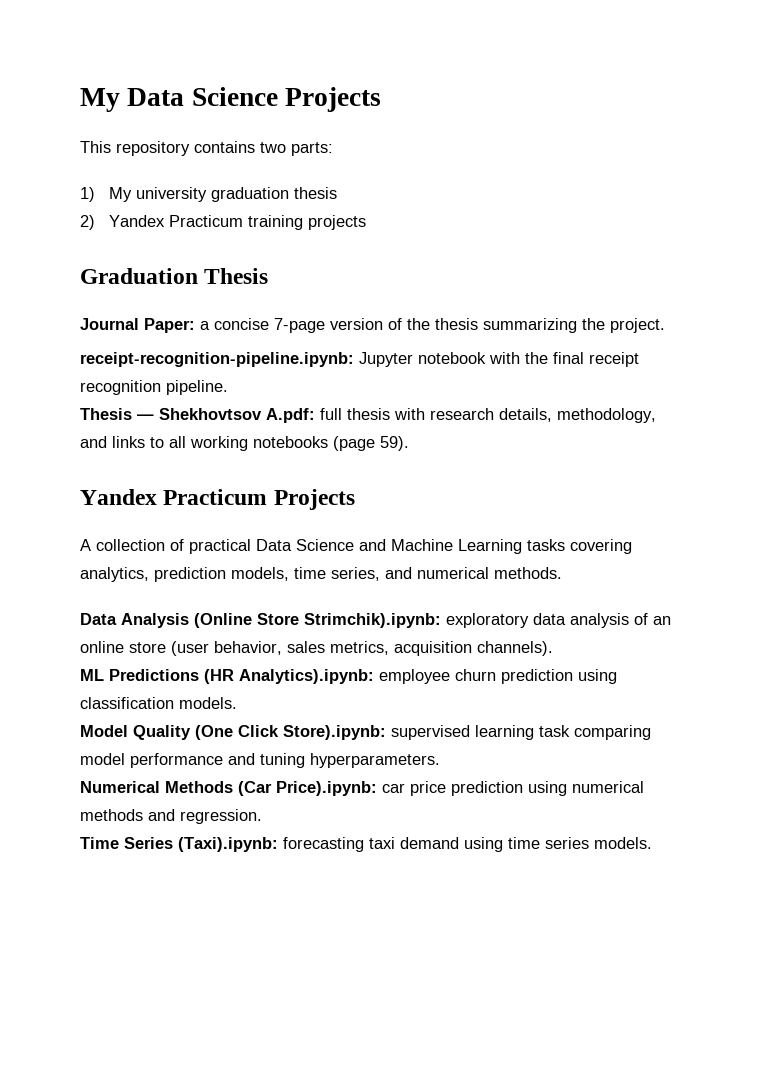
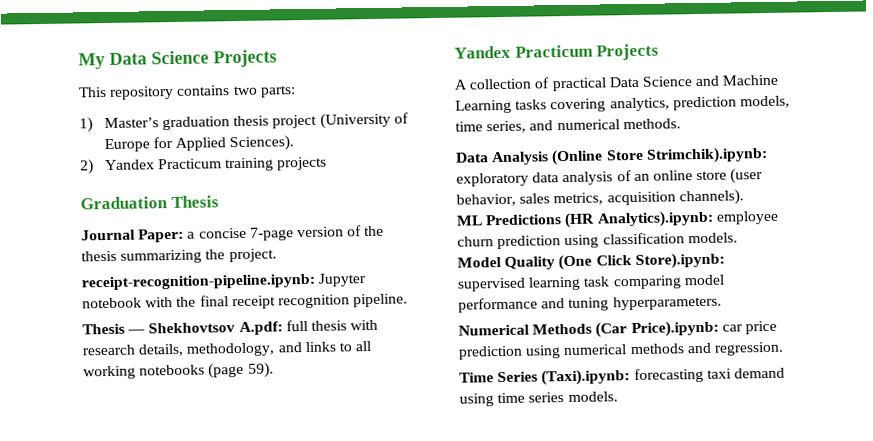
[108,187,207,202] My university -> [103,117,159,129] Master’s
(337, 193) none -> [272,112,409,129] [103,135,295,153] project (University of Europe for Applied Sciences).

